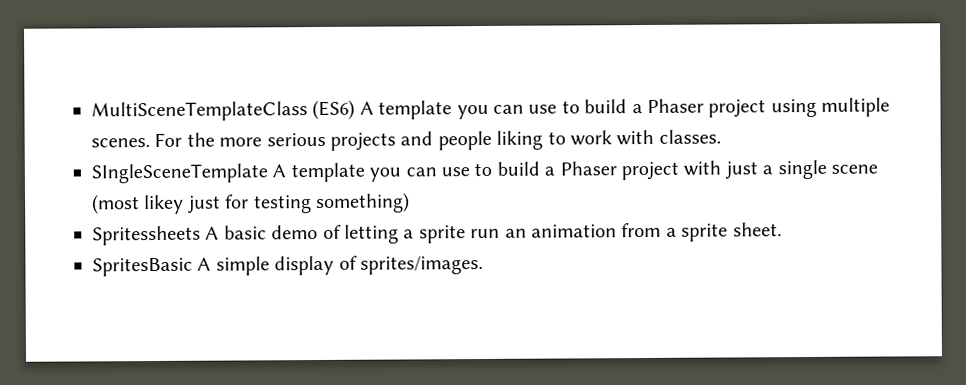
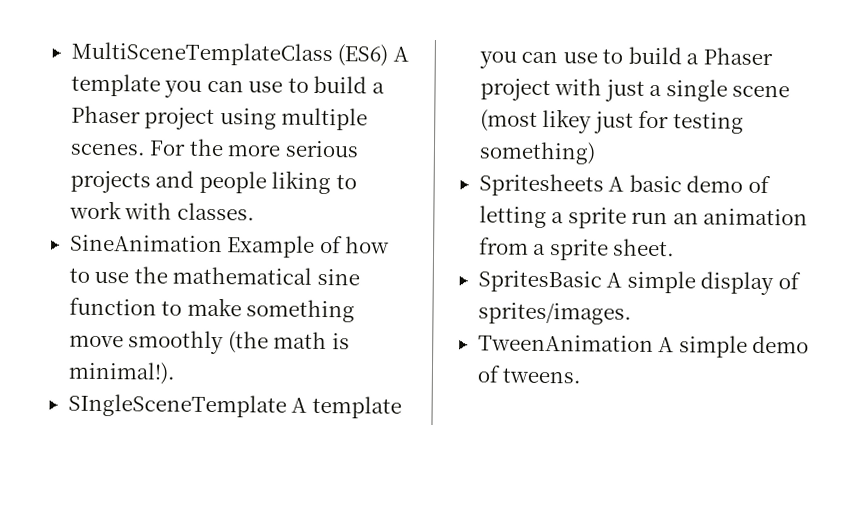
(721, 136) none -> [69,234,391,258] [68,266,360,286] [68,297,356,323] [68,330,350,355] [67,361,176,385] // SineAnimation Example of how to use the mathematical sine function to make something move smoothly (the math is minimal!).
[92,225,201,246] Spritessheets -> [478,173,604,197] Spritesheets
(483, 265) none -> [477,334,810,358] [476,365,582,384] // TweenAnimation A simple demo of tweens.

